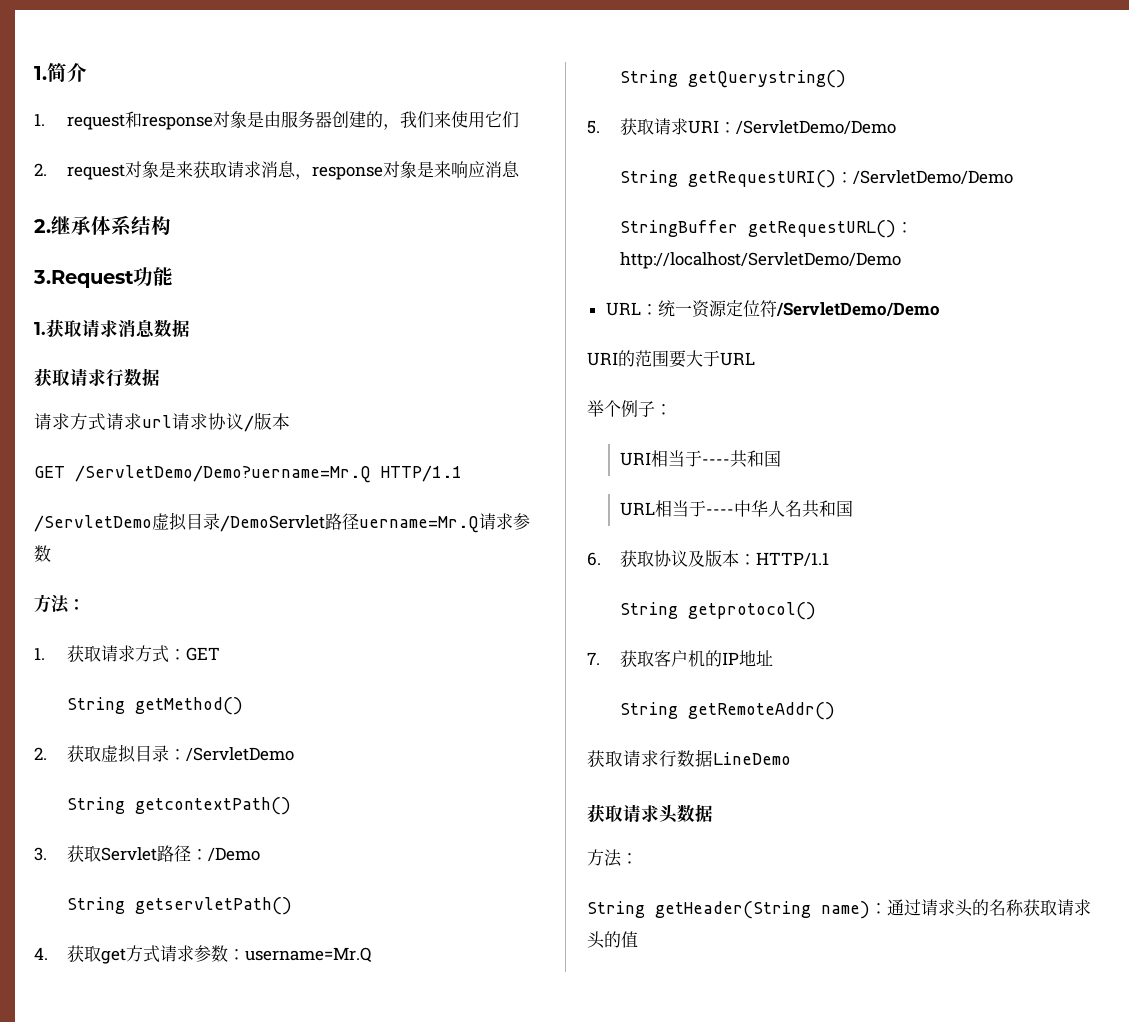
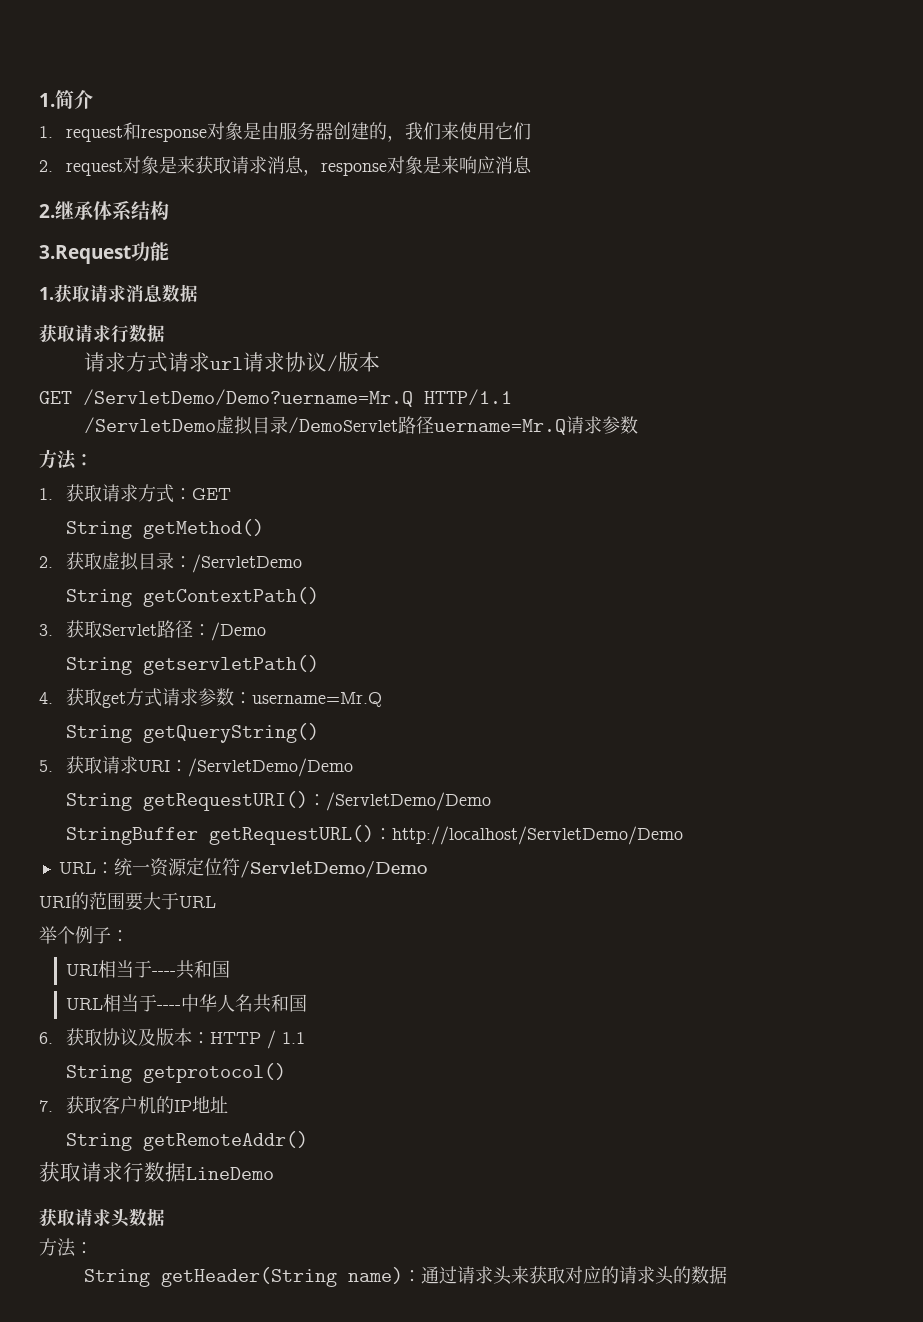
[134,797,291,815] getcontextPath() -> [143,587,320,607] getContextPath()
[687,70,846,88] getQuerystring() -> [143,723,320,743] getQueryString()
[755,552,829,567] HTTP/1.1 -> [210,1030,306,1049] HTTP / 1.1
[972,899,1091,916] [587,931,638,949] 的名称获取请求头的值 -> [510,1266,727,1285] 来获取对应的请求头的数据

